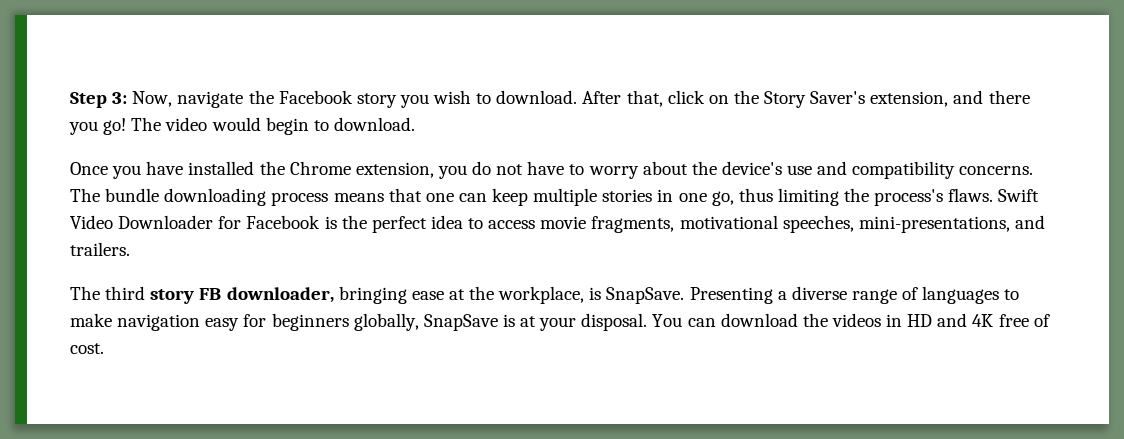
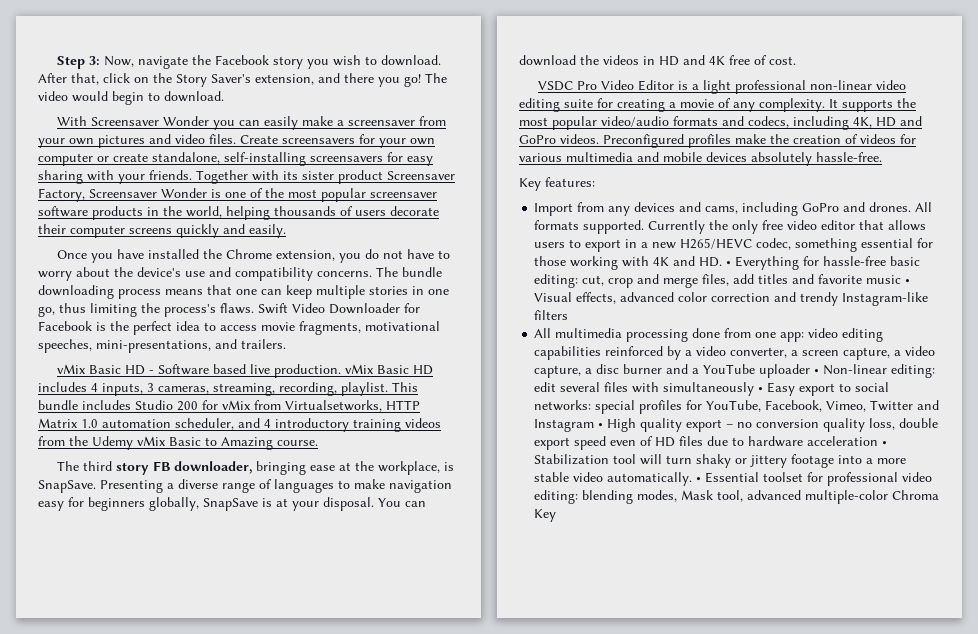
(415, 124) none -> [56,116,446,130] [38,134,435,148] [38,152,433,166] [38,170,455,184] [38,188,437,202] [38,206,439,220] [38,224,286,238] // With Screensaver Wonder you can easily make a screensaver from your own pictures and video files. Create screensavers for your own computer or create standalone, self-installing screensavers for easy sharing with your friends. Together with its sister product Screensaver Factory, Screensaver Wonder is one of the most popular screensaver software products in the world, helping thousands of users decorate their computer screens quickly and easily.
(130, 249) none -> [56,364,433,378] [38,382,418,396] [38,400,420,412] [38,418,441,432] [38,436,318,450] // vMix Basic HD - Software based live production. vMix Basic HD includes 4 inputs, 3 cameras, streaming, recording, playlist. This bundle includes Studio 200 for vMix from Virtualsetworks, HTTP Matrix 1.0 automation scheduler, and 4 introductory training videos from the Udemy vMix Basic to Amazing course.
(104, 348) none -> [537,80,906,94] [519,98,916,112] [519,116,922,130] [519,134,916,148] [519,152,882,166] [519,177,595,191] [534,202,933,216] [534,220,927,234] [534,238,934,252] [534,256,921,270] [534,274,911,288] [534,292,929,306] [534,310,569,320] [534,328,884,342] [534,346,936,360] [534,364,936,378] [534,382,890,396] [534,400,940,414] [534,418,939,432] [534,436,888,450] [534,454,907,468] [534,472,933,486] [534,490,940,504] [534,509,557,522] // VSDC Pro Video Editor is a light professional non-linear video editing suite for creating a movie of any complexity. It supports the most popular video/audio formats and codecs, including 4K, HD and GoPro videos. Preconfigured profiles make the creation of videos for various multimedia and mobile devices absolutely hassle-free. // Key features: // Import from any devices and cams, including GoPro and drones. All formats supported. Сurrently the only free video editor that allows users to export in a new H265/HEVC codec, something essential for those working with 4K and HD. • Everything for hassle-free basic editing: cut, crop and merge files, add titles and favorite music • Visual effects, advanced color correction and trendy Instagram-like filters // All multimedia processing done from one app: video editing capabilities reinforced by a video converter, a screen capture, a video capture, a disc burner and a YouTube uploader • Non-linear editing: edit several files with simultaneously • Easy export to social networks: special profiles for YouTube, Facebook, Vimeo, Twitter and Instagram • High quality export – no conversion quality loss, double export speed even of HD files due to hardware acceleration • Stabilization tool will turn shaky or jittery footage into a more stable video automatically. • Essential toolset for professional video editing: blending modes, Mask tool, advanced multiple-color Chroma Key

